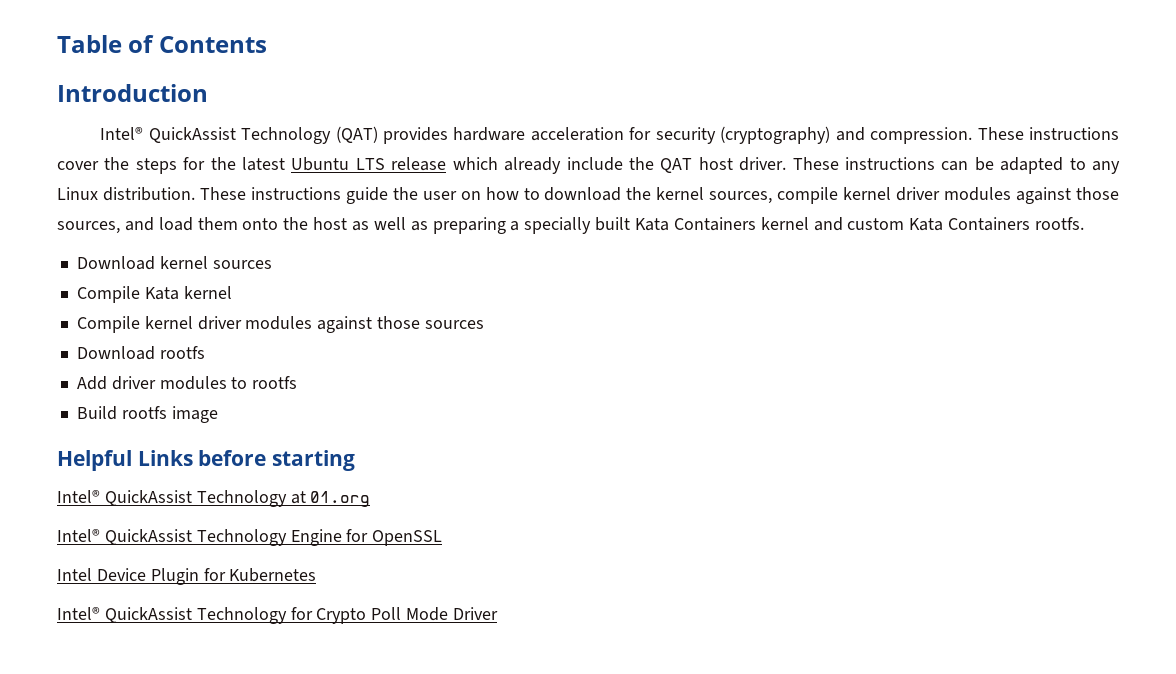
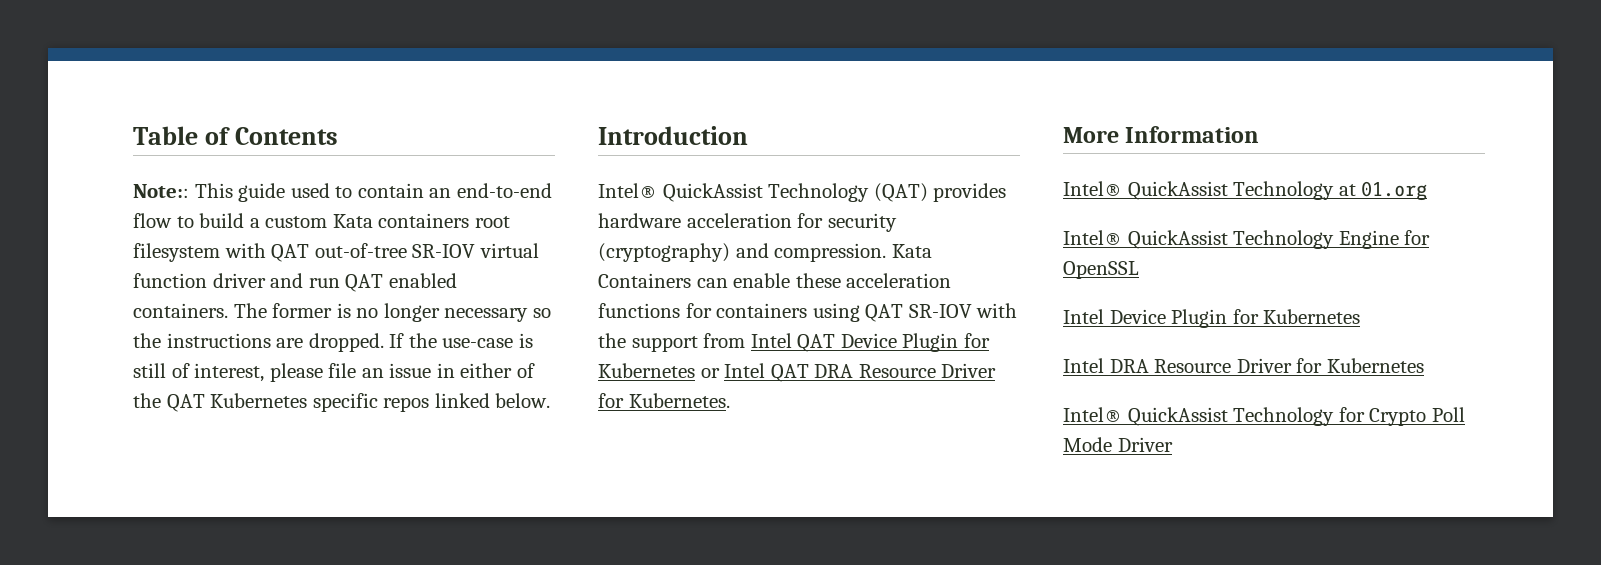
(267, 44) none -> [133,183,552,202] [133,213,510,228] [133,243,539,262] [133,273,457,292] [133,303,551,322] [133,333,533,352] [133,363,535,382] [133,393,551,412] // Note:: This guide used to contain an end-to-end flow to build a custom Kata containers root filesystem with QAT out-of-tree SR-IOV virtual function driver and run QAT enabled containers. The former is no longer necessary so the instructions are dropped. If the use-case is still of interest, please file an issue in either of the QAT Kubernetes specific repos linked below.
[977,127,1120,140] [57,157,1120,174] [57,187,1119,204] [57,217,1085,234] [76,256,272,270] [76,286,232,303] [76,316,484,333] [76,346,205,360] [76,376,298,390] [76,406,218,423] [57,450,356,471] These instructions cover the steps for the latest Ubuntu LTS release which already include the QAT host driver. These instructions can be adapted to any Linux distribution. These instructions guide the user on how to download the kernel sources, compile kernel driver modules against those sources, and load them onto the host as well as preparing a specially built Kata Containers kernel and custom Kata Containers rootfs. // Download kernel sources // Compile Kata kernel // Compile kernel driver modules against those sources // Download rootfs // Add driver modules to rootfs // Build rootfs image // Helpful Links before starting -> [891,244,932,258] [598,273,952,288] [598,303,1018,322] [598,333,990,352] [598,363,997,382] [598,393,730,408] [1063,126,1260,143] Kata Containers can enable these acceleration functions for containers using QAT SR-IOV with the support from Intel QAT Device Plugin for Kubernetes or Intel QAT DRA Resource Driver for Kubernetes. // More Information
(317, 575) none -> [1063,358,1424,373] // Intel DRA Resource Driver for Kubernetes

